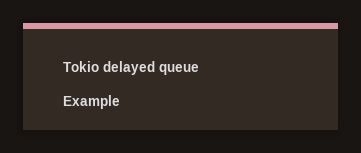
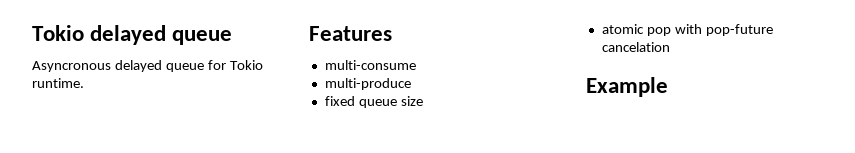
(199, 69) none -> [32,60,263,72] [32,78,84,88] [309,26,392,41] [324,60,416,70] [324,78,411,90] [324,96,423,108] [601,24,773,36] [601,42,670,52] // Asyncronous delayed queue for Tokio runtime. // Features // multi-consume // multi-produce // fixed queue size // atomic pop with pop-future cancelation

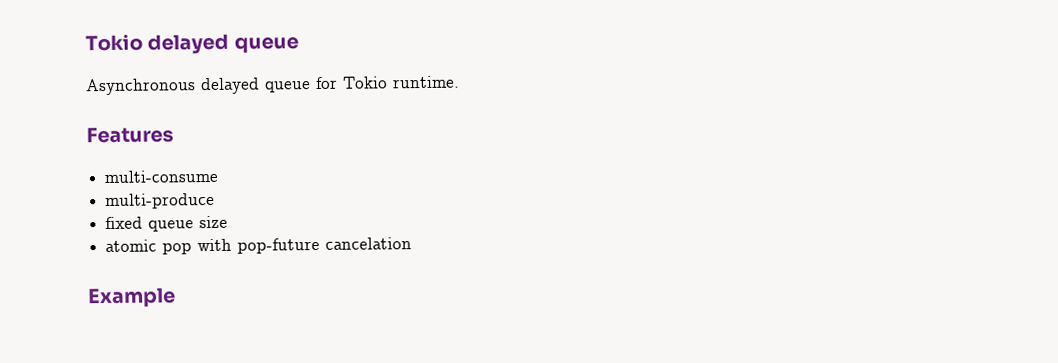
[32,61,111,72] Asyncronous -> [86,78,196,96] Asynchronous

